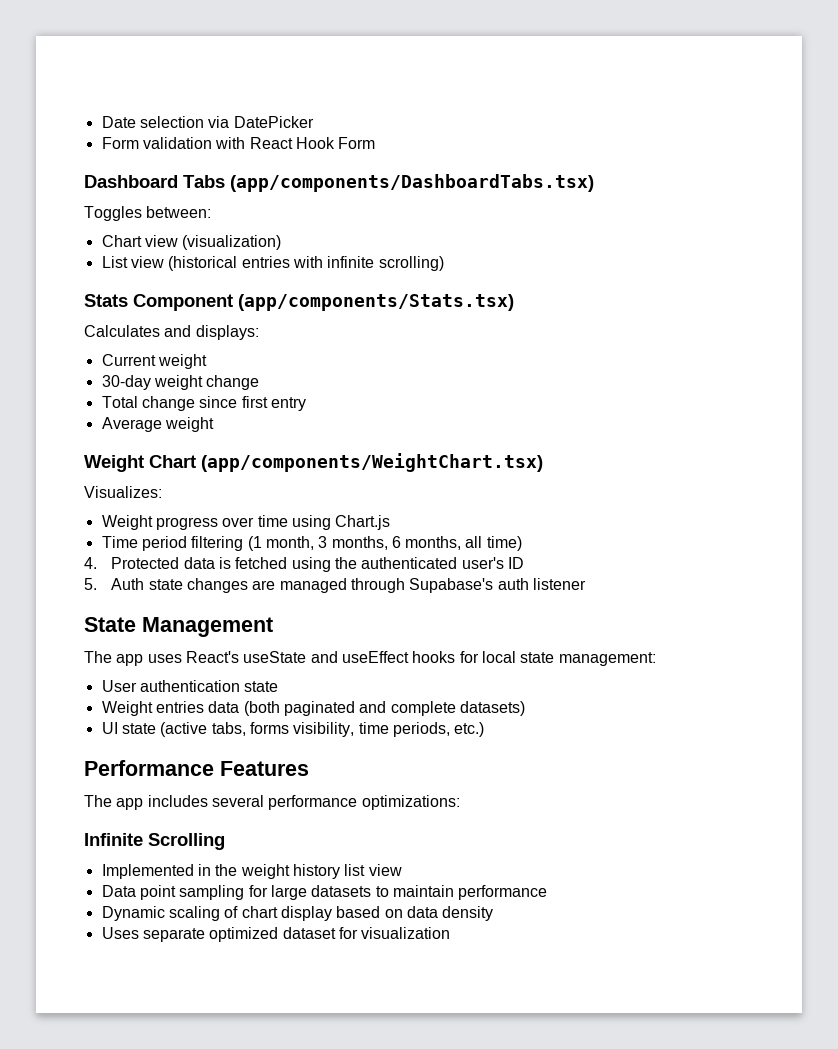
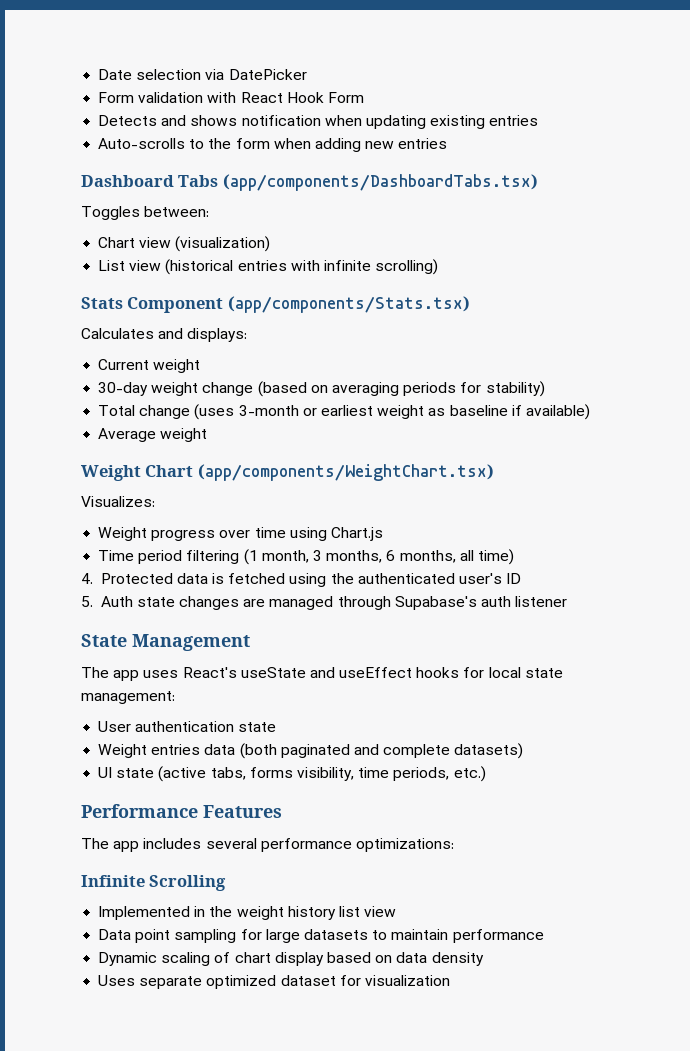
(376, 143) none -> [98,115,539,129] [98,138,448,152] // Detects and shows notification when updating existing entries // Auto-scrolls to the form when adding new entries
[101,396,306,411] // Total change since first entry -> [257,381,545,397] [98,404,590,420] (based on averaging periods for stability) // Total change (uses 3-month or earliest weight as baseline if available)

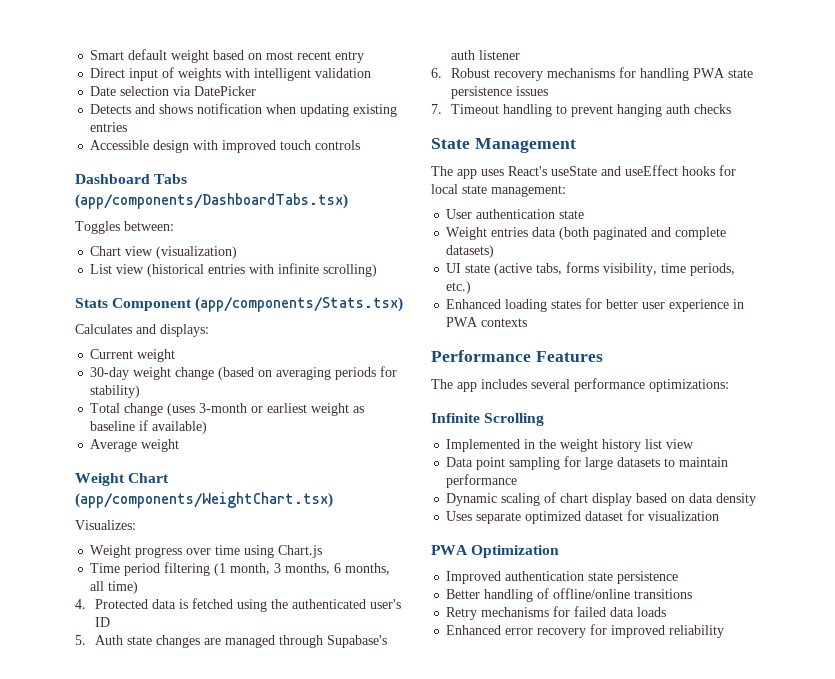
[98,69,307,80] [98,92,364,103] Date selection via DatePicker // Form validation with React Hook Form -> [90,49,365,63] [90,67,372,81] [90,86,257,96] Smart default weight based on most recent entry // Direct input of weights with intelligent validation // Date selection via DatePicker
[98,138,448,152] Auto-scrolls to the form when adding new entries -> [90,140,361,153] Accessible design with improved touch controls
(568, 601) none -> [431,67,753,81] [450,86,548,99] [431,104,731,117] // 6. Robust recovery mechanisms for handling PWA state persistence issues // 7. Timeout handling to prevent hanging auth checks
(486, 774) none -> [446,298,745,312] [446,317,528,327] // Enhanced loading states for better user experience in PWA contexts
(450, 980) none -> [431,545,560,558] [446,571,679,584] [446,588,693,602] [446,606,667,620] [446,624,725,638] // PWA Optimization // Improved authentication state persistence // Better handling of offline/online transitions // Retry mechanisms for failed data loads // Enhanced error recovery for improved reliability

